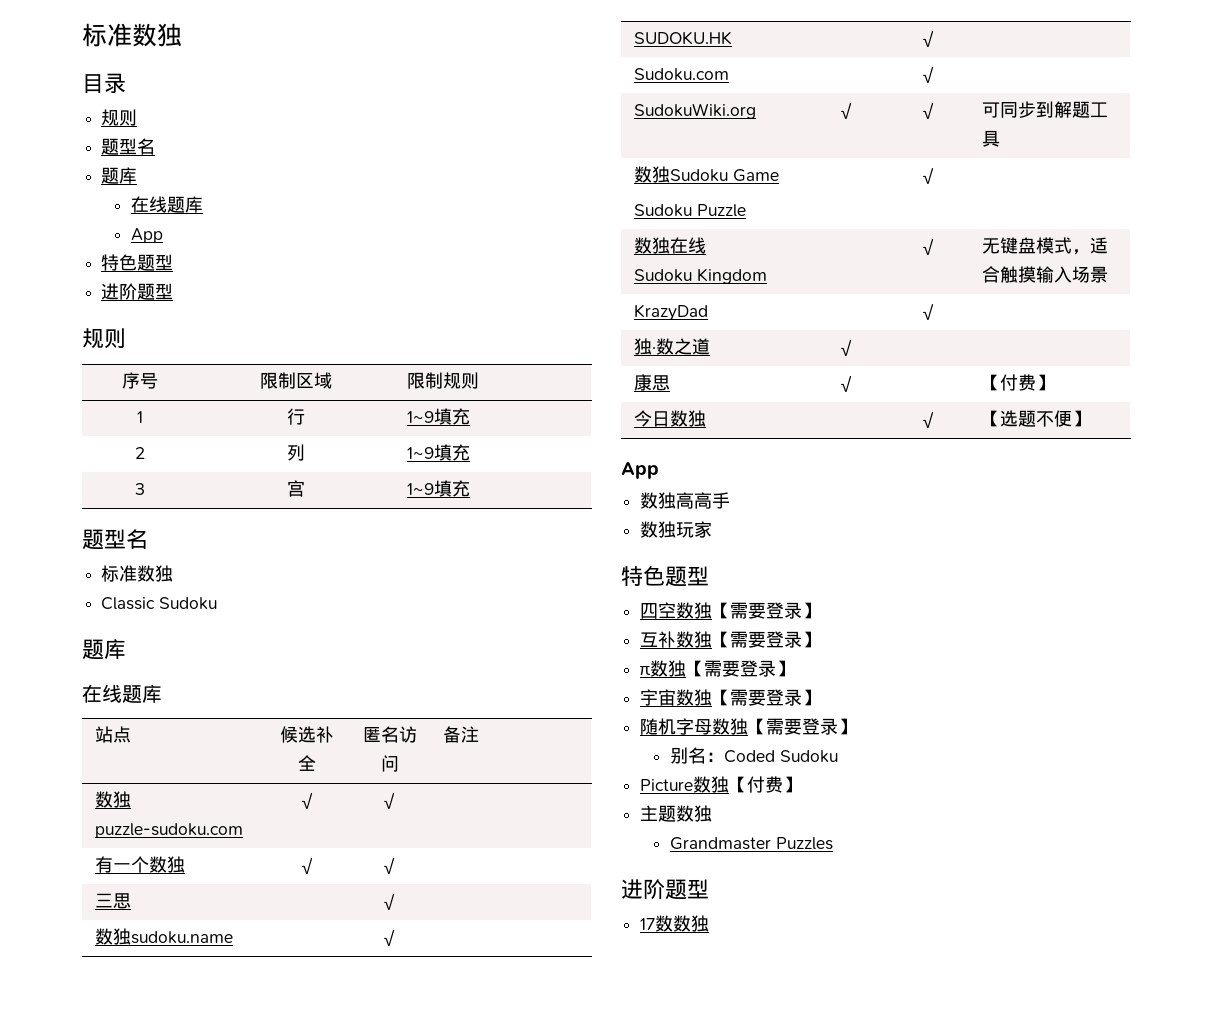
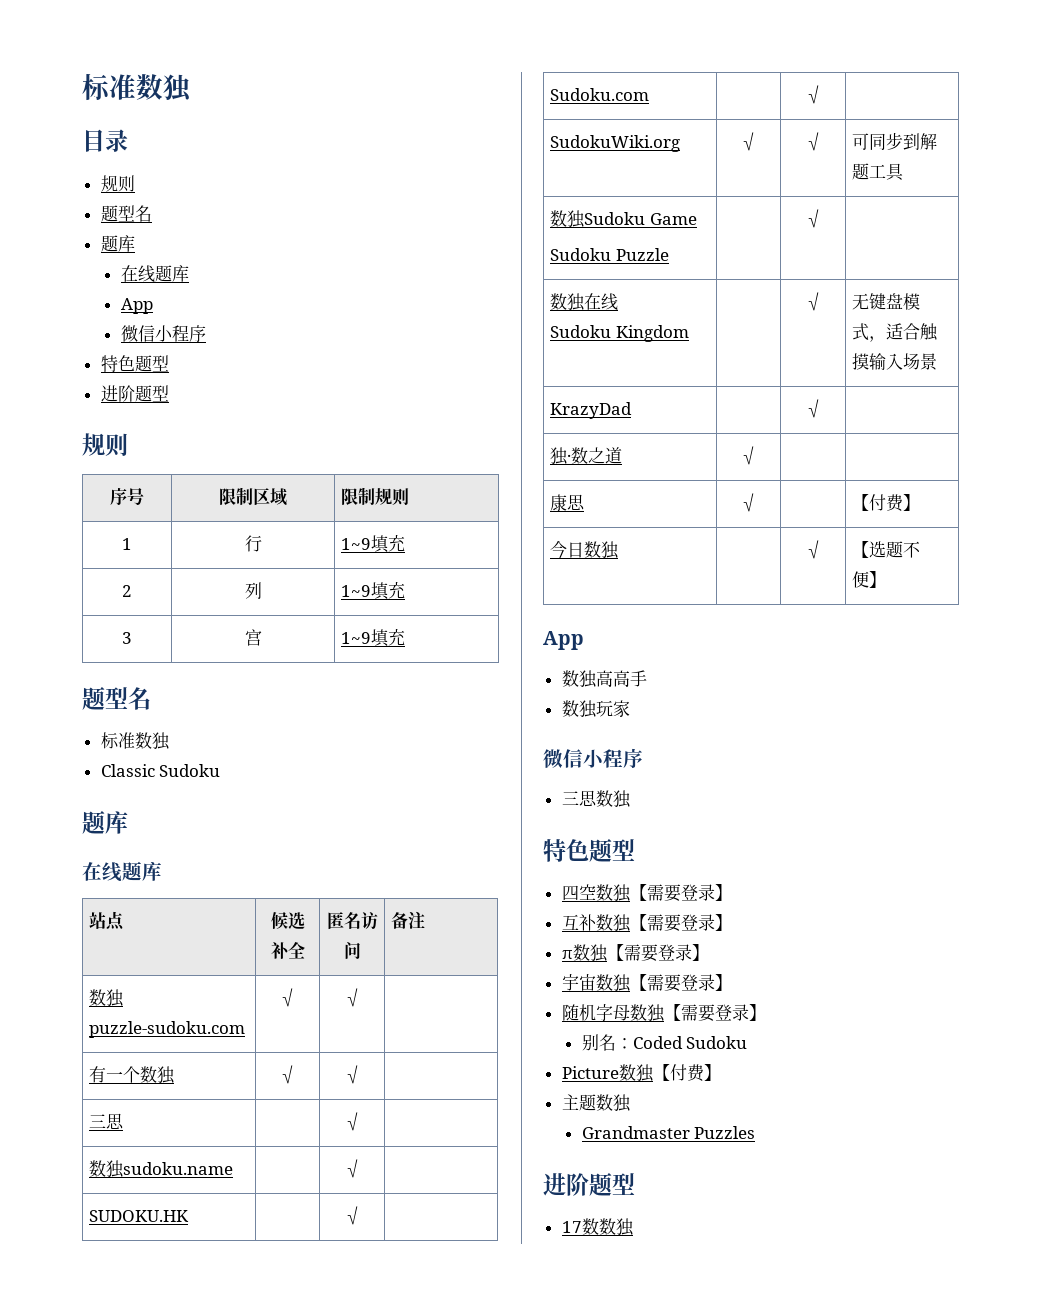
(163, 235) none -> [120,325,206,342] // 微信小程序
(713, 529) none -> [543,748,643,768] [561,790,631,808] // 微信小程序 // 三思数独

